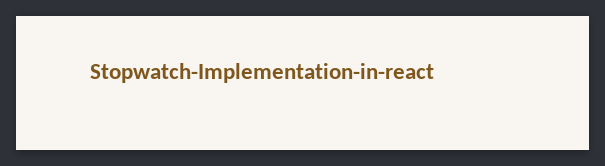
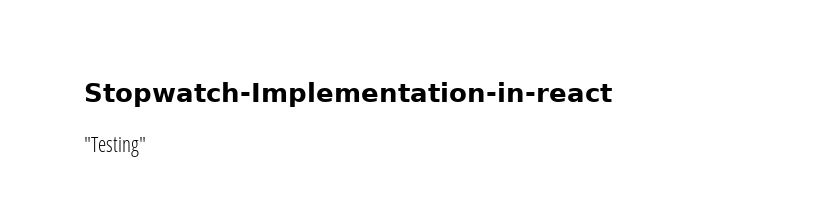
(434, 73) none -> [84,137,146,157] // "Testing"

